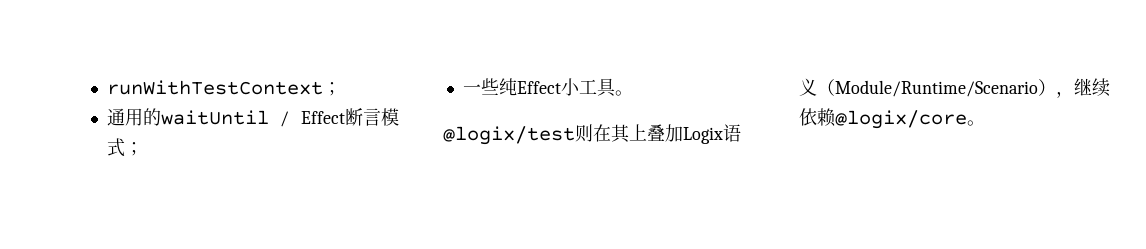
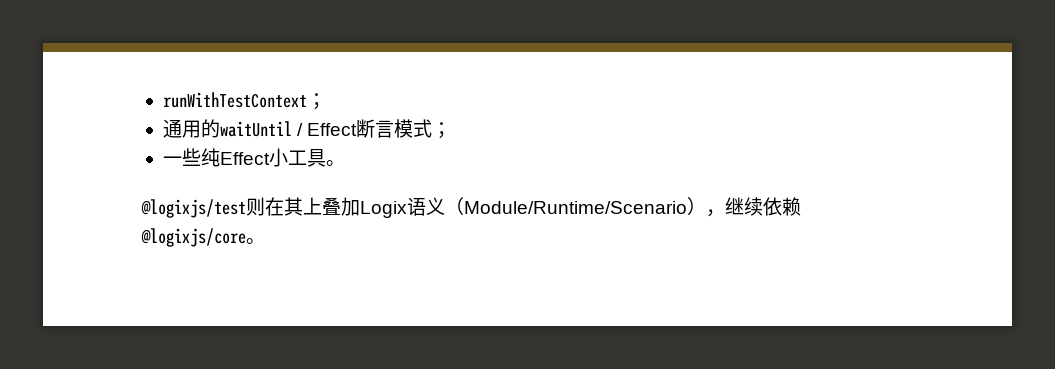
[443,126,575,145] @logix/test -> [141,199,246,218] @logixjs/test
[835,110,967,129] @logix/core -> [141,228,246,247] @logixjs/core

